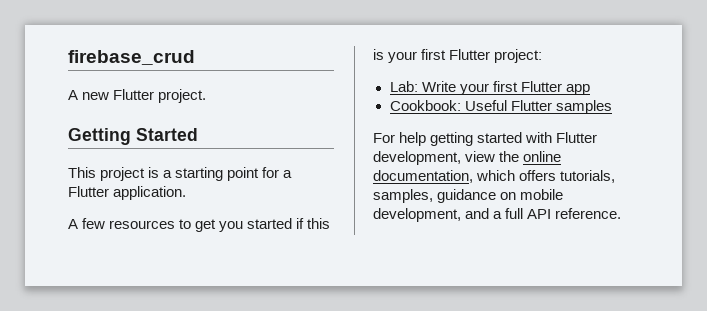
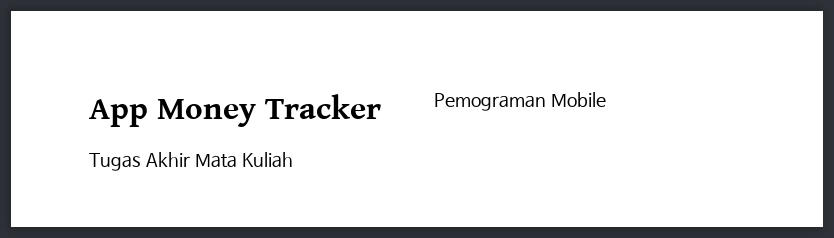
[68,50,195,65] [68,89,207,103] [68,128,198,145] [68,167,293,181] [68,186,187,200] [68,218,331,232] [373,49,543,63] [389,81,590,95] [389,100,612,114] [373,132,598,146] [373,151,562,165] [373,170,616,183] [373,189,564,203] [373,208,622,222] firebase_crud // A new Flutter project. // Getting Started // This project is a starting point for a Flutter application. // A few resources to get you started if this is your first Flutter project: // Lab: Write your first Flutter app // Cookbook: Useful Flutter samples // For help getting started with Flutter development, view the online documentation, which offers tutorials, samples, guidance on mobile development, and a full API reference. -> [89,94,381,127] [89,152,293,171] [434,92,606,111] App Money Tracker // Tugas Akhir Mata Kuliah Pemograman Mobile

